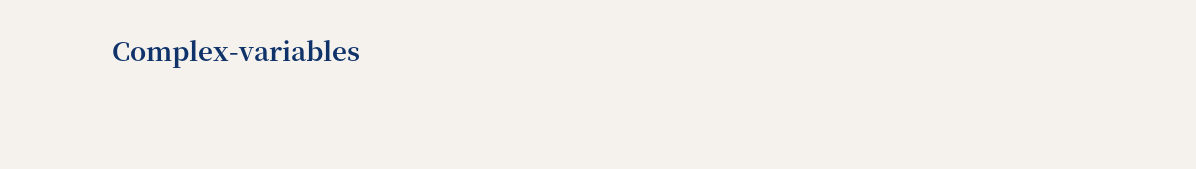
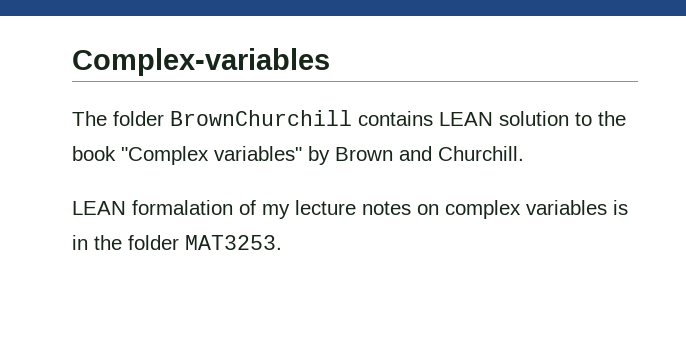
(360, 54) none -> [72,110,626,126] [72,146,524,165] [72,200,628,219] [72,235,282,250] // The folder BrownChurchill contains LEAN solution to the book "Complex variables" by Brown and Churchill. // LEAN formalation of my lecture notes on complex variables is in the folder MAT3253.

